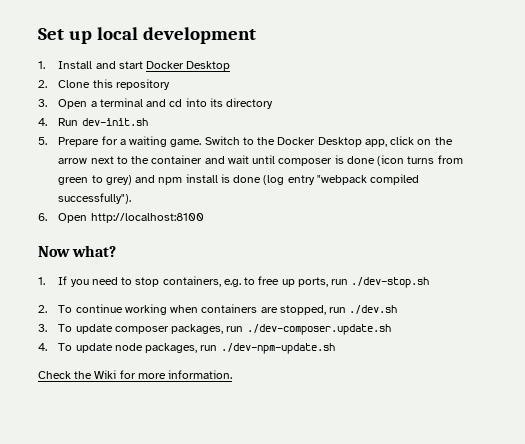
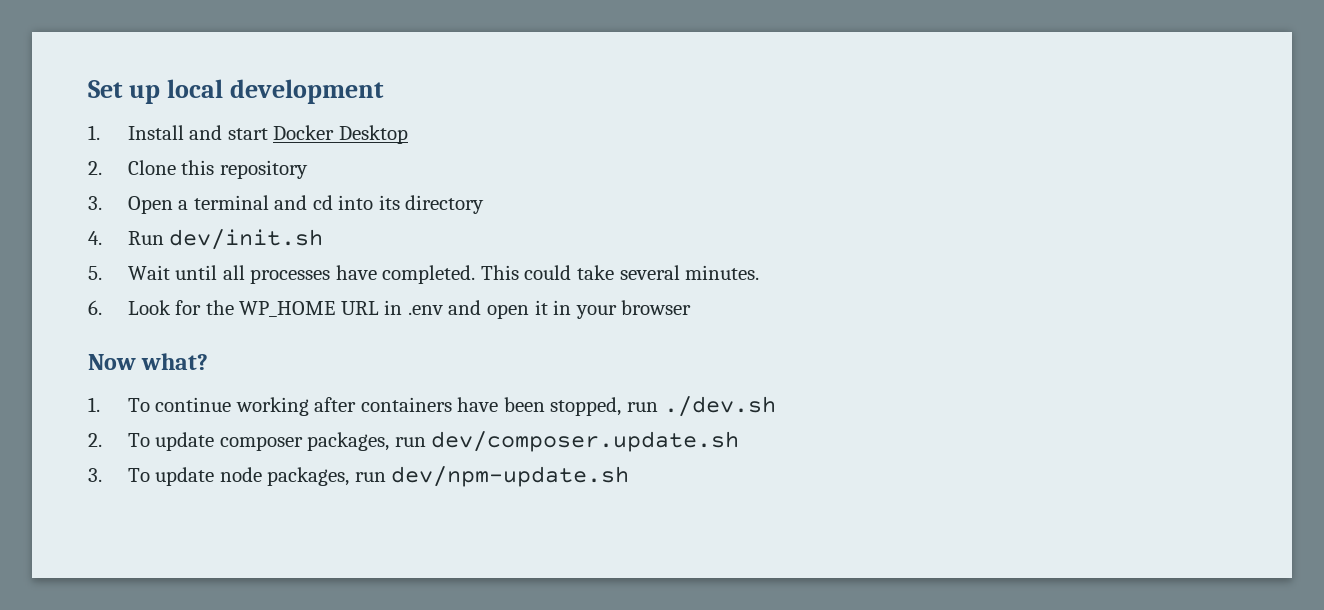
[81,118,148,126] dev-init.sh -> [169,229,324,250] dev/init.sh
[58,136,453,147] [58,155,463,166] [58,174,420,185] [58,193,132,204] [38,213,204,223] [38,245,117,257] [38,276,430,288] [38,304,278,315] Prepare for a waiting game. Switch to the Docker Desktop app, click on the arrow next to the container and wait until composer is done (icon turns from green to grey) and npm install is done (log entry "webpack compiled successfully"). // 6. Open http://localhost:8100 // Now what? // 1. If you need to stop containers, e.g. to free up ports, run ./dev-stop.sh // 2. To continue working when containers are -> [127,265,760,284] [88,300,692,319] [88,353,209,370] [88,397,545,416] Wait until all processes have completed. This could take several minutes. // 6. Look for the WP_HOME URL in .env and open it in your browser // Now what? // 1. To continue working after containers have been
[38,324,47,332] 3. -> [88,433,102,447] 2.
[246,324,391,335] [38,343,47,351] ./dev-composer.update.sh // 4. -> [431,431,740,452] [88,468,102,482] dev/composer.update.sh // 3.
[220,343,335,354] [38,370,233,379] ./dev-npm-update.sh // Check the Wiki for more information. -> [391,466,630,487] dev/npm-update.sh

